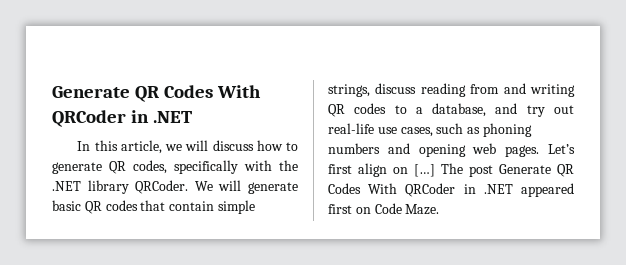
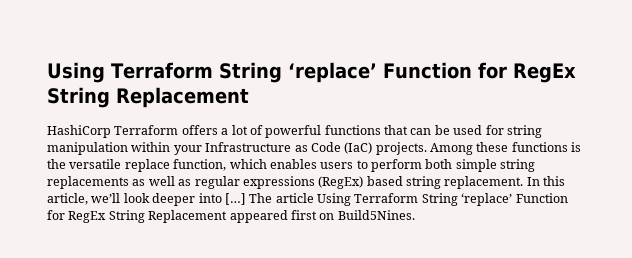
[52,85,262,102] [52,110,193,127] [77,140,298,154] [52,160,298,174] [52,180,298,194] [52,200,255,214] [328,83,575,97] [328,103,574,117] [328,123,532,137] [328,143,575,157] [328,163,574,177] [328,183,513,197] Generate QR Codes With QRCoder in .NET // In this article, we will discuss how to generate QR codes, specifically with the .NET library QRCoder. We will generate basic QR codes that contain simple strings, discuss reading from and writing QR codes to a database, and try out real-life use cases, such as phoning numbers and opening web pages. Let’s first align on […] The post Generate QR Codes With QRCoder in .NET -> [47,62,576,83] [47,87,249,108] [47,125,542,138] [47,142,582,155] [47,159,536,172] [47,176,566,189] [47,193,568,206] [47,210,228,223] Using Terraform String ‘replace’ Function for RegEx String Replacement // HashiCorp Terraform offers a lot of powerful functions that can be used for string manipulation within your Infrastructure as Code (IaC) projects. Among these functions is the versatile replace function, which enables users to perform both simple string replacements as well as regular expressions (RegEx) based string replacement. In this article, we’ll look deeper into […] The article Using Terraform String ‘replace’ Function for RegEx String Replacement
[374,203,440,215] Code Maze. -> [337,210,415,220] Build5Nines.

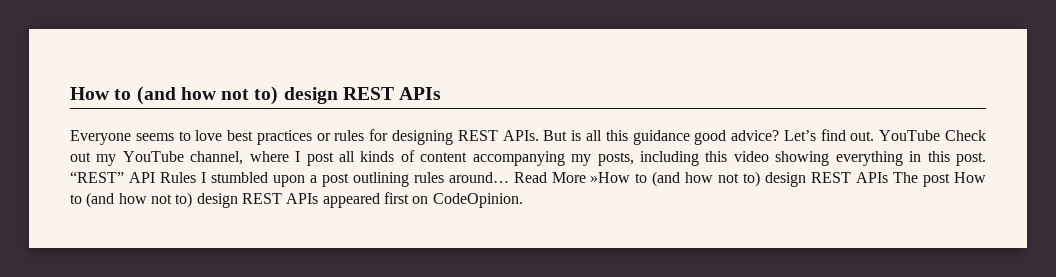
[47,62,576,83] [47,87,249,108] [47,125,542,138] [47,142,582,155] [47,159,536,172] [47,176,566,189] [47,193,568,206] [47,210,228,223] Using Terraform String ‘replace’ Function for RegEx String Replacement // HashiCorp Terraform offers a lot of powerful functions that can be used for string manipulation within your Infrastructure as Code (IaC) projects. Among these functions is the versatile replace function, which enables users to perform both simple string replacements as well as regular expressions (RegEx) based string replacement. In this article, we’ll look deeper into […] The article Using Terraform String ‘replace’ Function for RegEx String Replacement -> [70,86,442,105] [70,129,986,145] [70,150,987,166] [70,171,987,187] [70,192,319,208] How to (and how not to) design REST APIs // Everyone seems to love best practices or rules for designing REST APIs. But is all this guidance good advice? Let’s find out. YouTube Check out my YouTube channel, where I post all kinds of content accompanying my posts, including this video showing everything in this post. “REST” API Rules I stumbled upon a post outlining rules around… Read More »How to (and how not to) design REST APIs The post How to (and how not to) design REST APIs
[337,210,415,220] Build5Nines. -> [432,193,523,208] CodeOpinion.

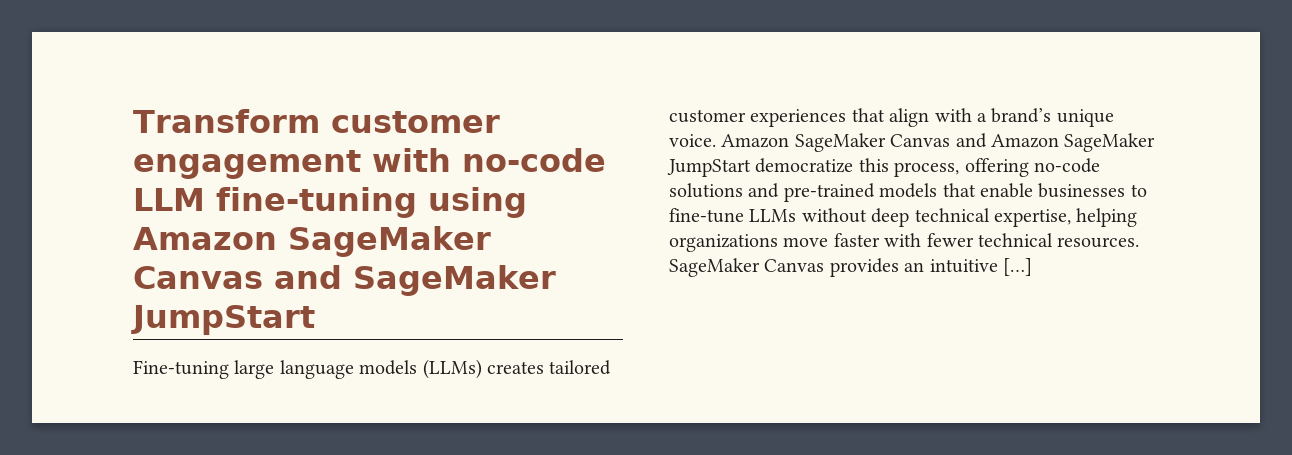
[70,86,442,105] [70,129,986,145] [70,150,987,166] [70,171,987,187] [70,192,523,208] How to (and how not to) design REST APIs // Everyone seems to love best practices or rules for designing REST APIs. But is all this guidance good advice? Let’s find out. YouTube Check out my YouTube channel, where I post all kinds of content accompanying my posts, including this video showing everything in this post. “REST” API Rules I stumbled upon a post outlining rules around… Read More »How to (and how not to) design REST APIs The post How to (and how not to) design REST APIs appeared first on CodeOpinion. -> [133,109,500,133] [133,148,606,179] [133,187,527,218] [133,226,491,257] [133,265,556,296] [131,305,315,335] [133,359,612,379] [669,108,1114,127] [669,133,1156,152] [667,158,1100,177] [669,183,1147,202] [669,208,1138,227] [669,233,1140,252] [669,258,1032,277] Transform customer engagement with no-code LLM fine-tuning using Amazon SageMaker Canvas and SageMaker JumpStart // Fine-tuning large language models (LLMs) creates tailored customer experiences that align with a brand’s unique voice. Amazon SageMaker Canvas and Amazon SageMaker JumpStart democratize this process, offering no-code solutions and pre-trained models that enable businesses to fine-tune LLMs without deep technical expertise, helping organizations move faster with fewer technical resources. SageMaker Canvas provides an intuitive […]

